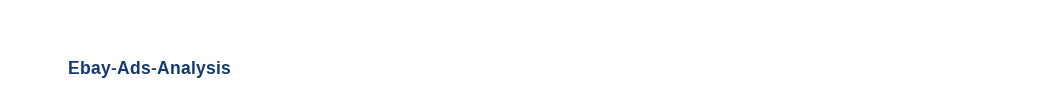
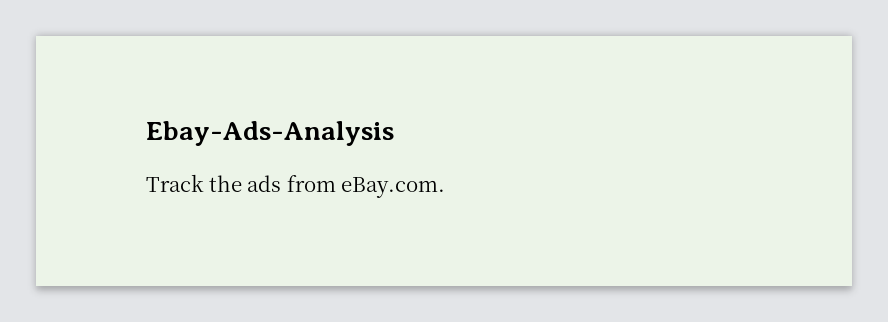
(231, 69) none -> [146,174,446,198] // Track the ads from eBay.com.

